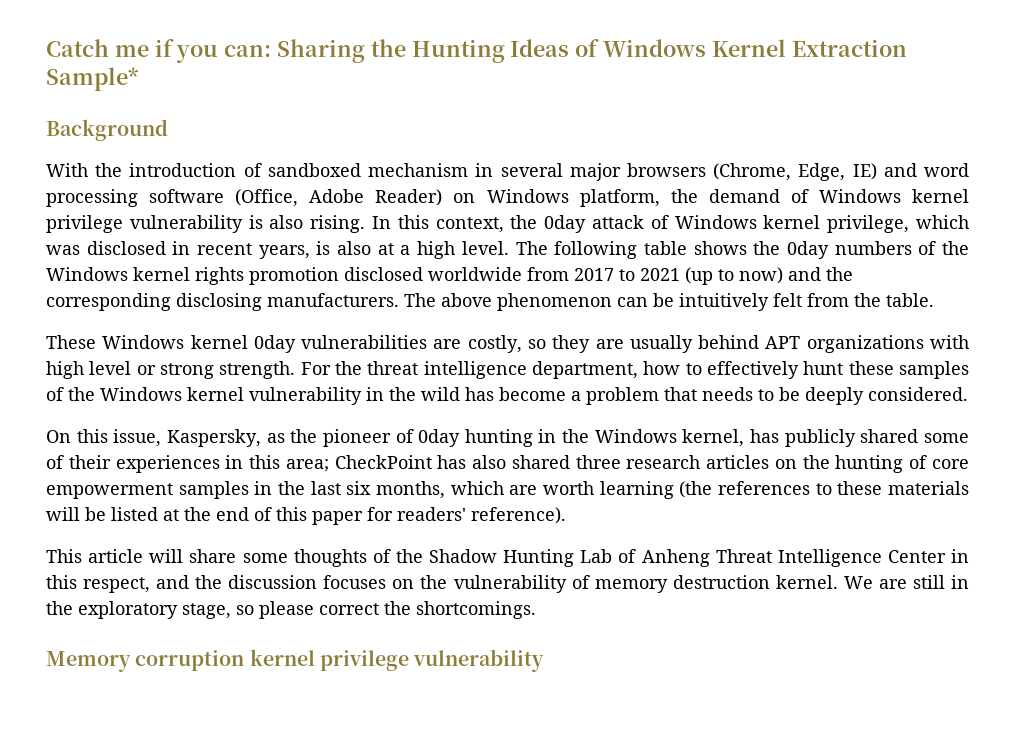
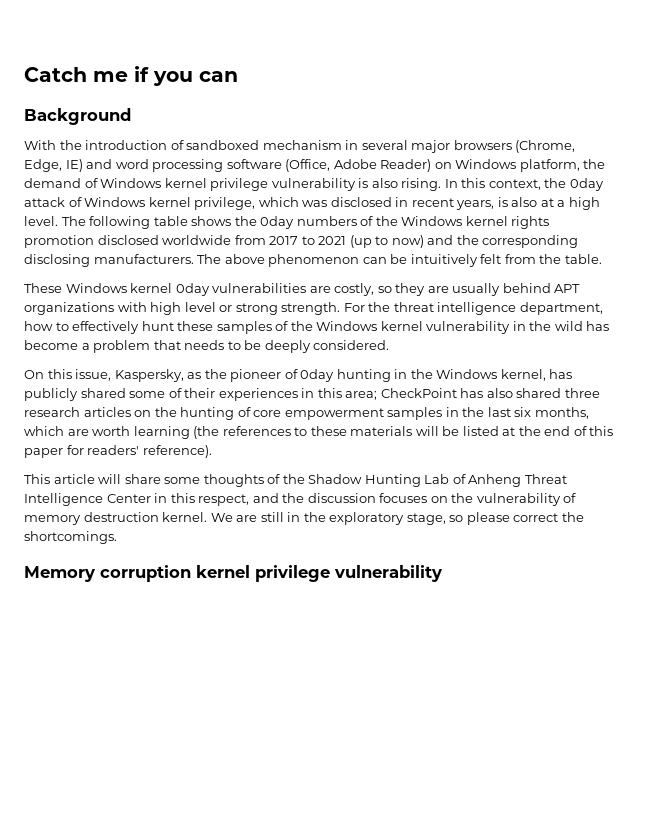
[224,39,907,63] [46,67,139,91] can: Sharing the Hunting Ideas of Windows Kernel Extraction Sample* -> [199,71,238,82] can

